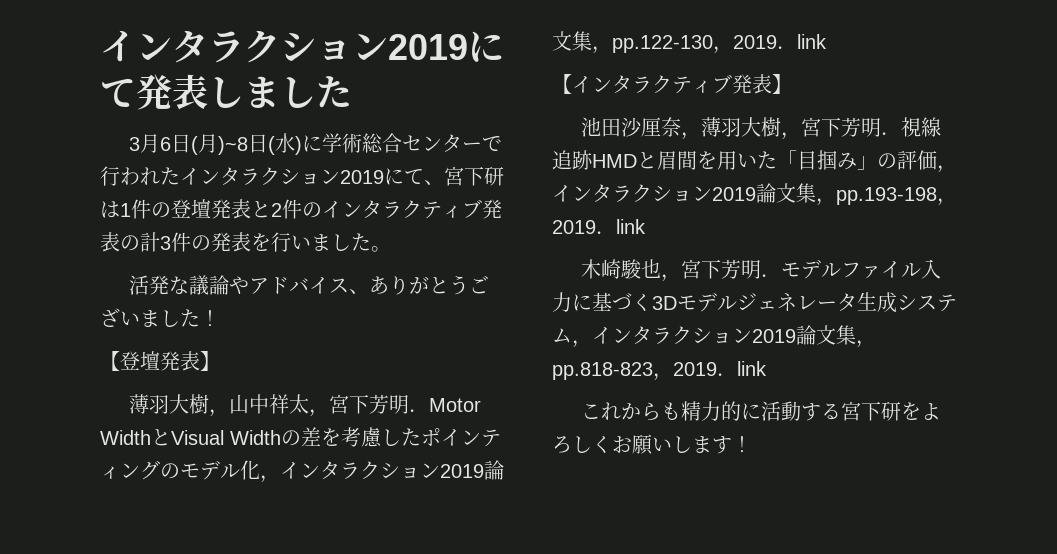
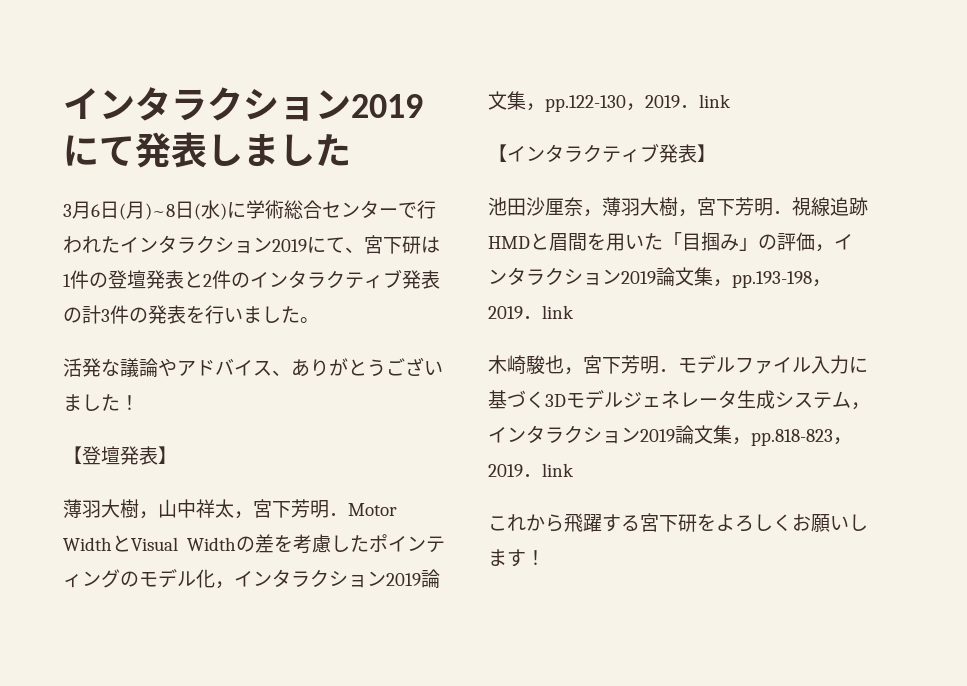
[660,401,801,421] も精力的に活動 -> [564,513,602,532] 飛躍

